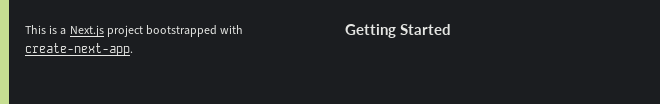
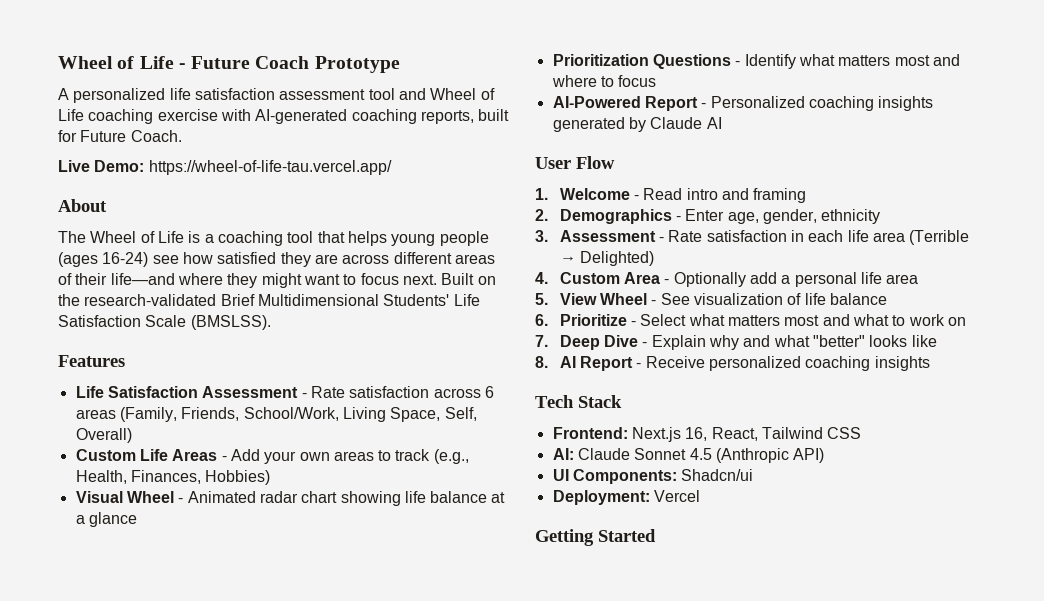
[25,25,244,37] [25,43,133,56] This is a Next.js project bootstrapped with create-next-app. -> [58,56,400,73] [58,88,495,103] [58,109,510,124] [58,130,182,142] [58,160,392,175] [58,199,107,212] [58,231,489,246] [58,252,495,267] [58,273,496,288] [58,294,480,306] [58,315,271,330] [58,355,125,367] [75,386,494,398] [75,407,477,422] [75,428,132,443] [75,449,469,464] [75,470,271,485] [75,491,506,506] [75,512,137,527] [552,54,960,69] [551,75,657,87] [552,96,934,111] [552,117,722,132] [535,156,615,169] [535,188,807,203] [535,209,881,224] [535,230,970,245] [559,251,655,266] [535,272,919,287] [535,293,887,305] [535,314,966,326] [535,335,937,350] [535,356,930,371] [535,395,622,408] [552,427,862,442] [552,448,825,463] [552,469,754,484] [552,490,700,505] Wheel of Life - Future Coach Prototype // A personalized life satisfaction assessment tool and Wheel of Life coaching exercise with AI-generated coaching reports, built for Future Coach. // Live Demo: https://wheel-of-life-tau.vercel.app/ // About // The Wheel of Life is a coaching tool that helps young people (ages 16-24) see how satisfied they are across different areas of their life—and where they might want to focus next. Built on the research-validated Brief Multidimensional Students' Life Satisfaction Scale (BMSLSS). // Features // Life Satisfaction Assessment - Rate satisfaction across 6 areas (Family, Friends, School/Work, Living Space, Self, Overall) // Custom Life Areas - Add your own areas to track (e.g., Health, Finances, Hobbies) // Visual Wheel - Animated radar chart showing life balance at a glance // Prioritization Questions - Identify what matters most and where to focus // AI-Powered Report - Personalized coaching insights generated by Claude AI // User Flow // 1. Welcome - Read intro and framing // 2. Demographics - Enter age, gender, ethnicity // 3. Assessment - Rate satisfaction in each life area (Terrible → Delighted) // 4. Custom Area - Optionally add a personal life area // 5. View Wheel - See visualization of life balance // 6. Prioritize - Select what matters most and what to work on // 7. Deep Dive - Explain why and what "better" looks like // 8. AI Report - Receive personalized coaching insights // Tech Stack // Frontend: Next.js 16, React, Tailwind CSS // AI: Claude Sonnet 4.5 (Anthropic API) // UI Components: Shadcn/ui // Deployment: Vercel

